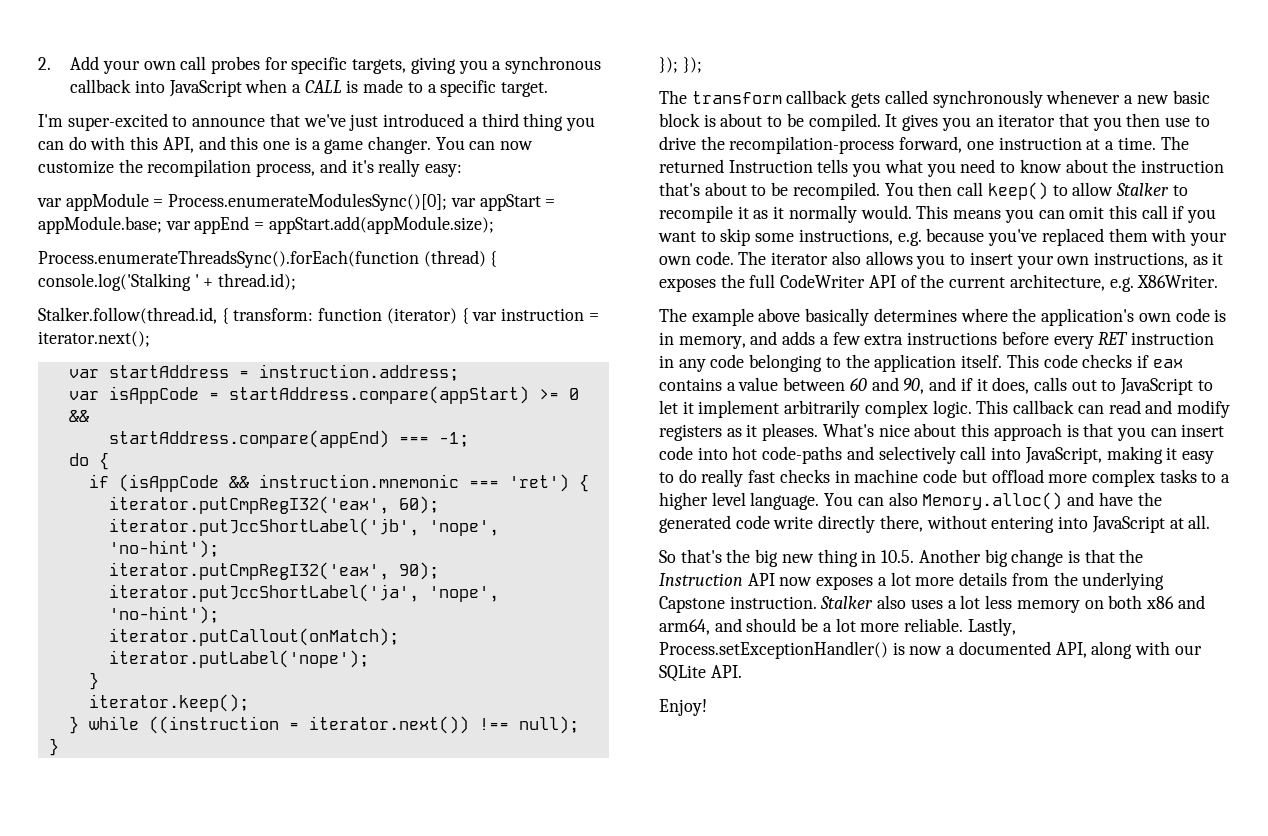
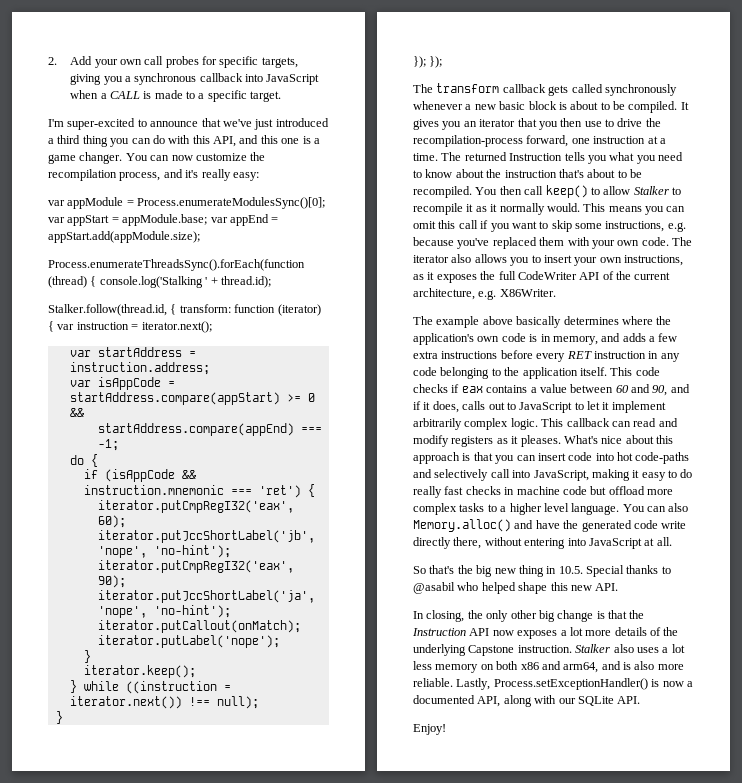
[918,549,981,563] Another -> [586,565,671,577] [413,582,619,594] [413,610,537,622] Special thanks to @asabil who helped shape this new API. // In closing, the only other
[1011,573,1049,586] from -> [650,627,661,636] of
[746,618,856,632] should be a lot -> [623,661,655,670] is also

